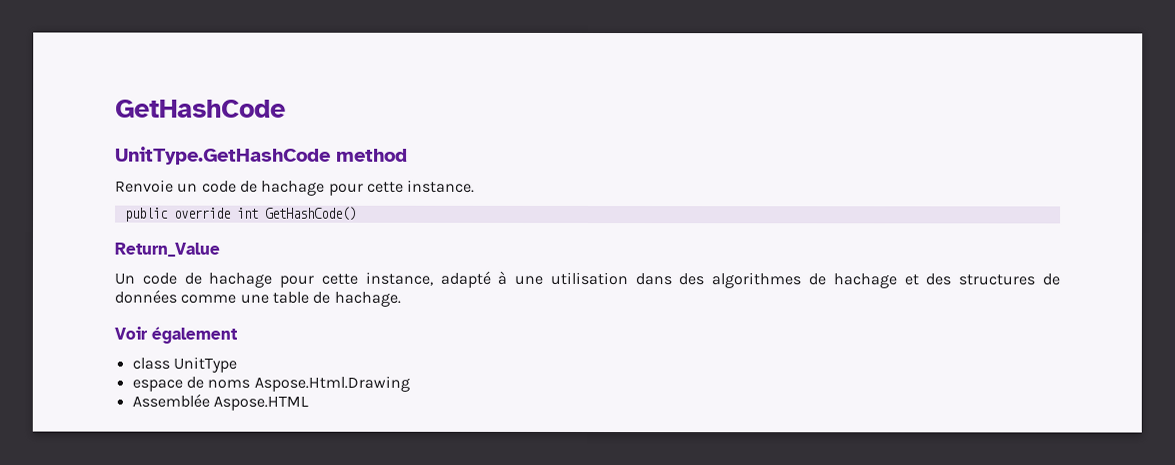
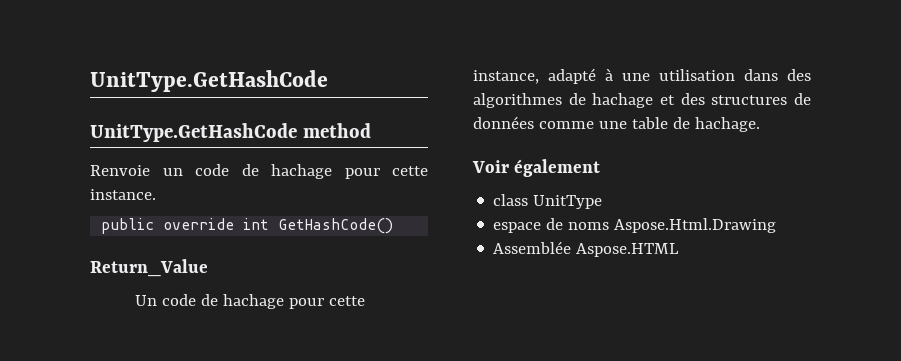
[115,99,286,118] GetHashCode -> [90,70,328,92] UnitType.GetHashCode

